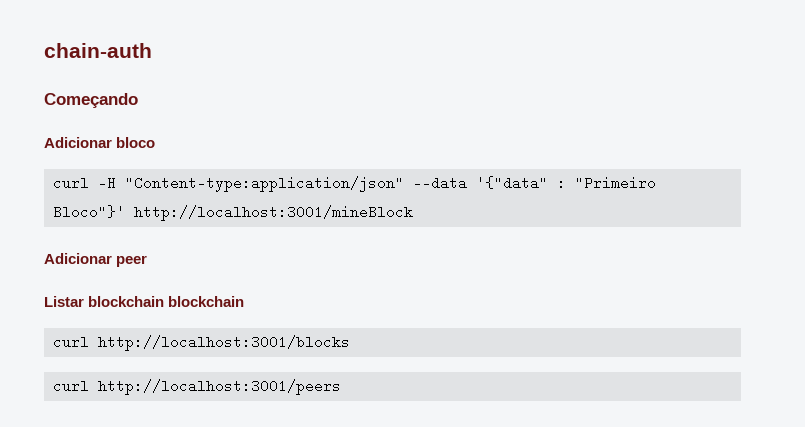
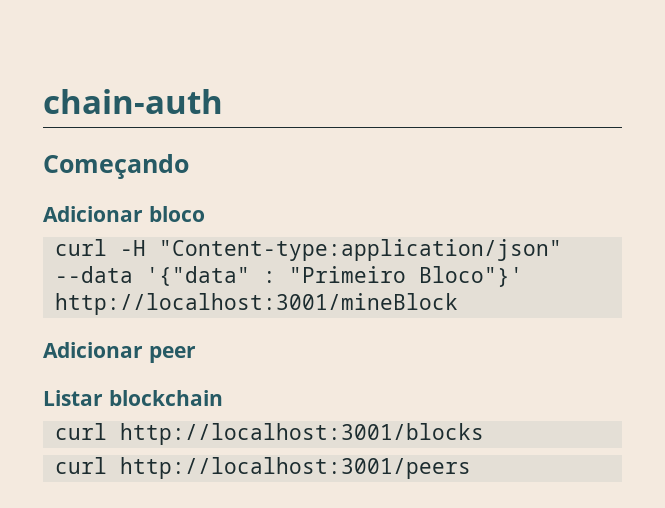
[168,296,245,307] blockchain -> (223, 398) none

